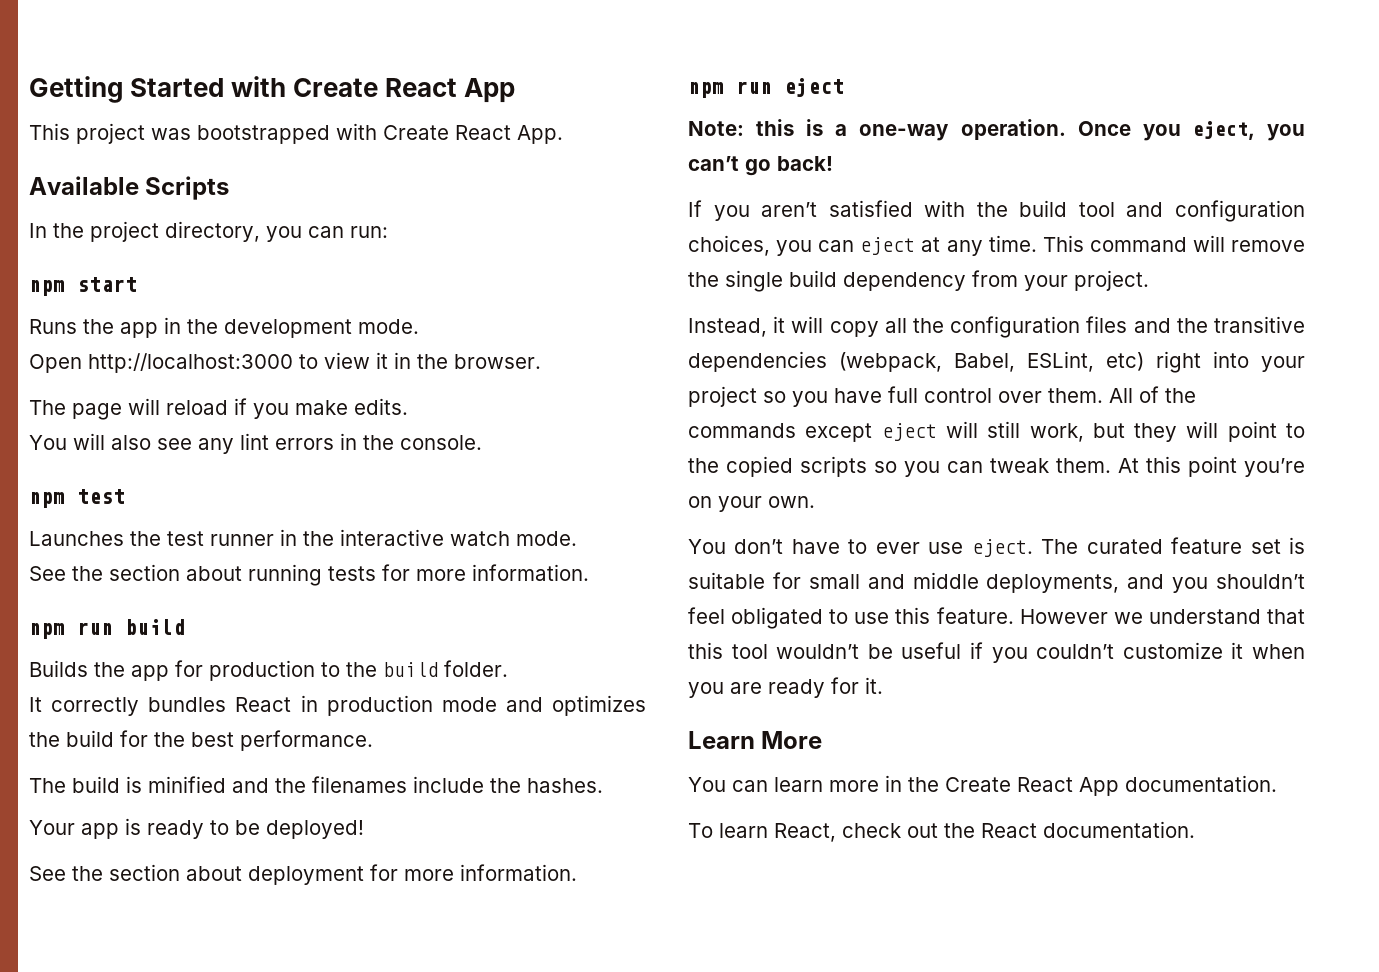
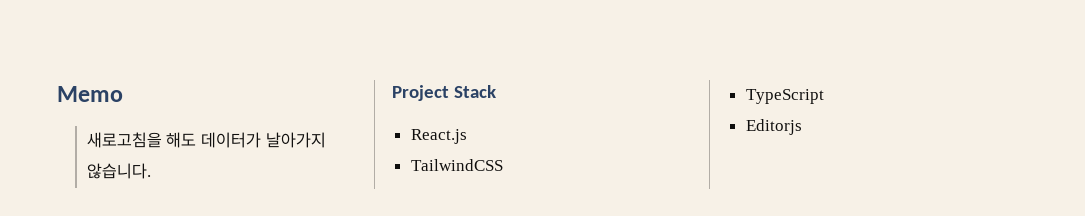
[29,76,516,103] [29,123,563,144] [29,176,230,200] [29,221,388,242] [29,277,137,296] [29,317,419,338] [29,352,541,373] [29,398,408,420] [29,433,482,454] [29,489,125,508] [29,529,577,546] [29,564,589,586] [29,619,185,639] [29,660,508,681] [29,695,646,716] [29,730,373,751] [29,776,603,793] [29,818,364,839] [29,864,577,885] [688,78,844,98] [688,119,1305,141] [688,156,833,176] [688,200,1305,222] [688,235,1305,256] [688,270,1149,292] [688,316,1305,338] [688,351,1305,373] [688,386,1196,407] [688,421,1305,442] [688,456,1305,477] [688,496,815,512] [688,537,1305,557] [688,572,1305,593] [688,607,1305,629] [688,642,1305,663] [688,677,883,698] [688,731,823,749] [688,775,1277,796] [688,821,1195,842] Getting Started with Create React App // This project was bootstrapped with Create React App. // Available Scripts // In the project directory, you can run: // npm start // Runs the app in the development mode. // Open http://localhost:3000 to view it in the browser. // The page will reload if you make edits. // You will also see any lint errors in the console. // npm test // Launches the test runner in the interactive watch mode. // See the section about running tests for more information. // npm run build // Builds the app for production to the build folder. // It correctly bundles React in production mode and optimizes the build for the best performance. // The build is minified and the filenames include the hashes. // Your app is ready to be deployed! // See the section about deployment for more information. // npm run eject // Note: this is a one-way operation. Once you eject, you can’t go back! // If you aren’t satisfied with the build tool and configuration choices, you can eject at any time. This command will remove the single build dependency from your project. // Instead, it will copy all the configuration files and the transitive dependencies (webpack, Babel, ESLint, etc) right into your project so you have full control over them. All of the commands except eject will still work, but they will point to the copied scripts so you can tweak them. At this point you’re on your own. // You don’t have to ever use eject. The curated feature set is suitable for small and middle deployments, and you shouldn’t feel obligated to use this feature. However we understand that this tool wouldn’t be useful if you couldn’t customize it when you are ready for it. // Learn More // You can learn more in the Create React App documentation. // To learn React, check out the React documentation. -> [57,86,123,102] [86,132,326,148] [86,163,151,179] [392,85,497,101] [410,129,467,144] [410,159,503,171] [745,89,824,104] [745,119,802,135] Memo // 새로고침을 해도 데이터가 날아가지 않습니다. // Project Stack // React.js // TailwindCSS // TypeScript // Editorjs

